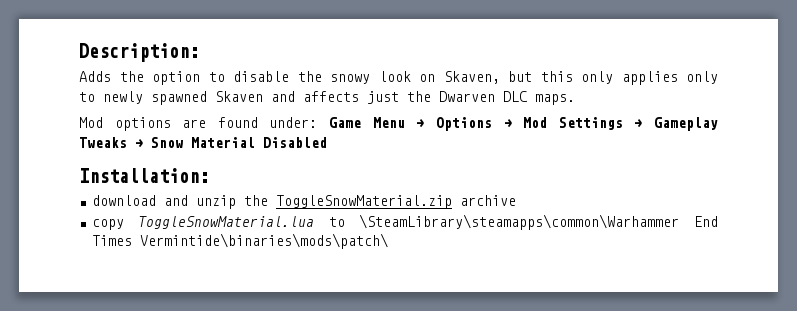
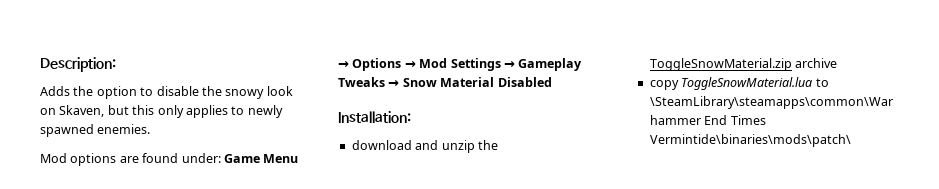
[686,71,718,84] only -> (228, 111) none
[215,91,575,105] Skaven and affects just the Dwarven DLC maps. -> [97,124,151,134] enemies.

